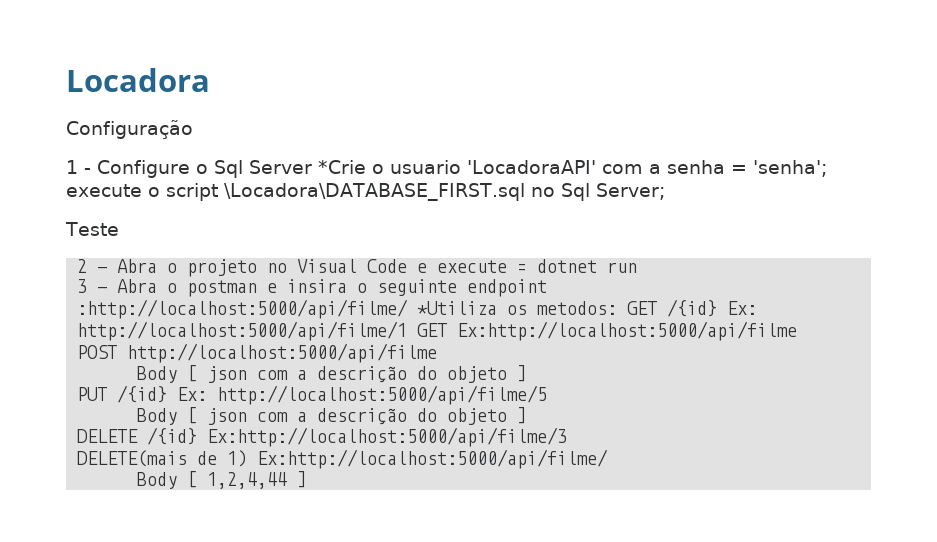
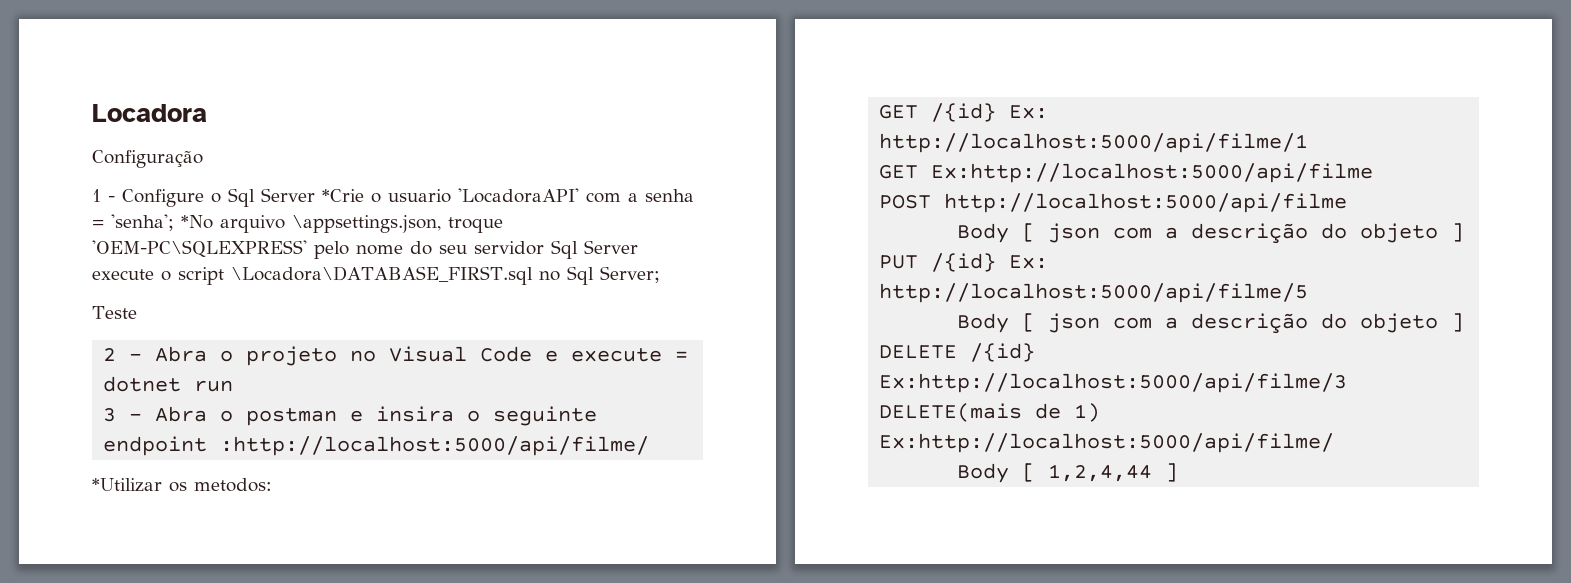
(827, 168) none -> [181,215,503,233] [92,240,638,259] *No arquivo \appsettings.json, troque 'OEM-PC\SQLEXPRESS' pelo nome do seu servidor Sql Server
[417,301,498,315] *Utiliza -> [92,478,162,492] // *Utilizar
(618, 308) none -> (272, 485) //
(408, 331) none -> (1309, 143) //

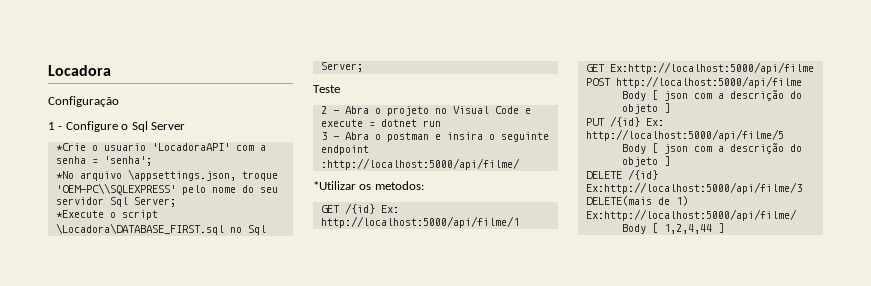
(315, 195) none -> (185, 126) //
(174, 222) none -> (152, 161) //
[92,240,307,258] 'OEM-PC\SQLEXPRESS' -> [55,183,176,195] 'OEM-PC\\SQLEXPRESS'
[584,240,638,254] [92,269,154,280] Server execute -> [133,197,176,207] [55,210,104,218] Server; // *Execute

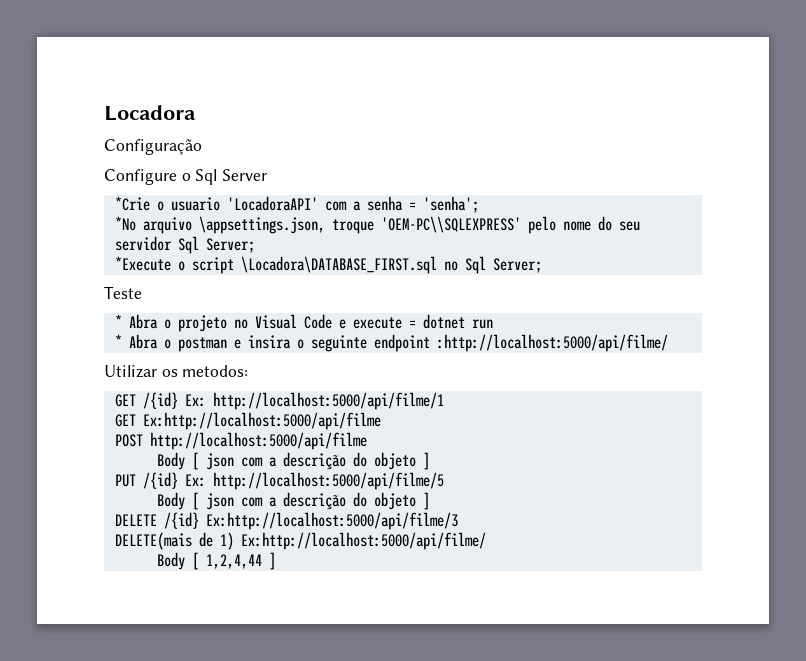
[48,122,63,130] 1 - -> (202, 147) none
[320,106,339,114] 2 - -> [114,314,122,328] *
[320,132,339,140] 3 - -> [114,334,122,348] *
[313,181,356,190] *Utilizar -> [104,365,157,378] Utilizar

